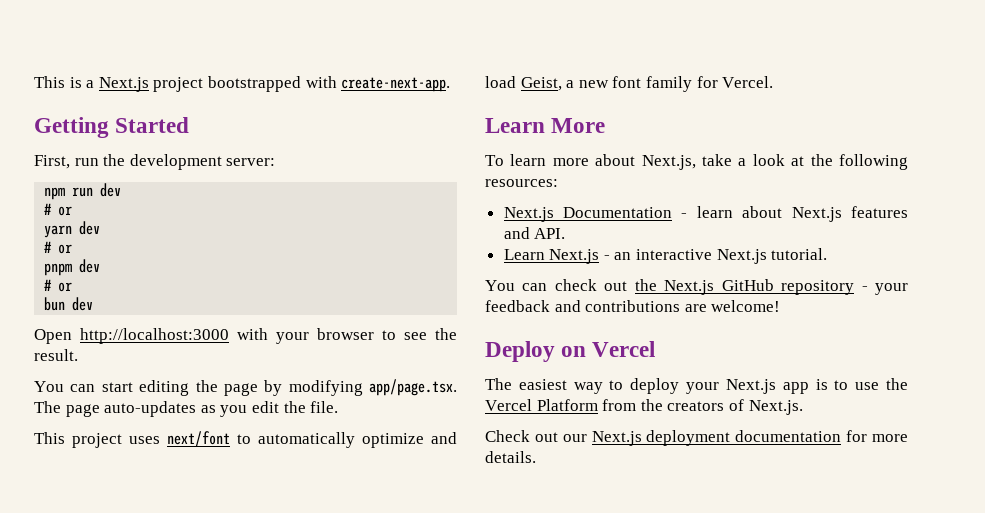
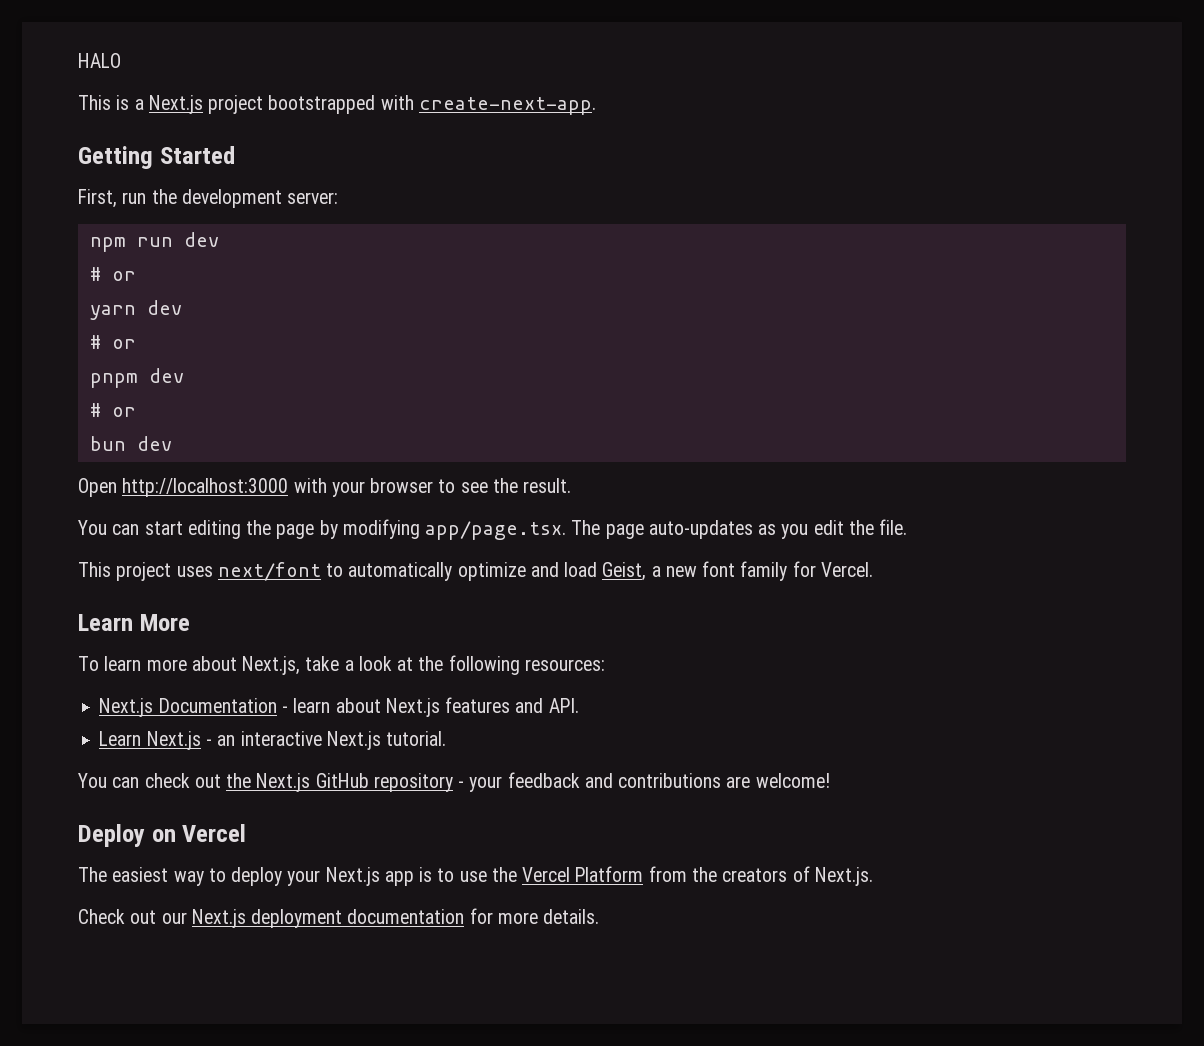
(34, 82) none -> [78,53,121,68] HALO //

